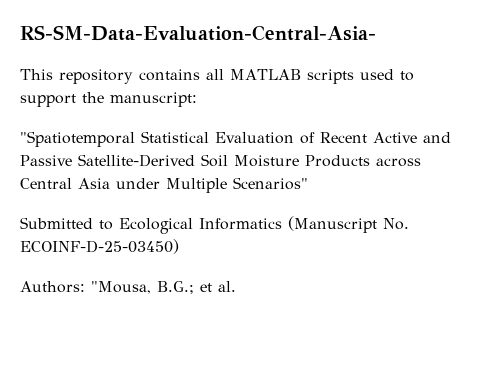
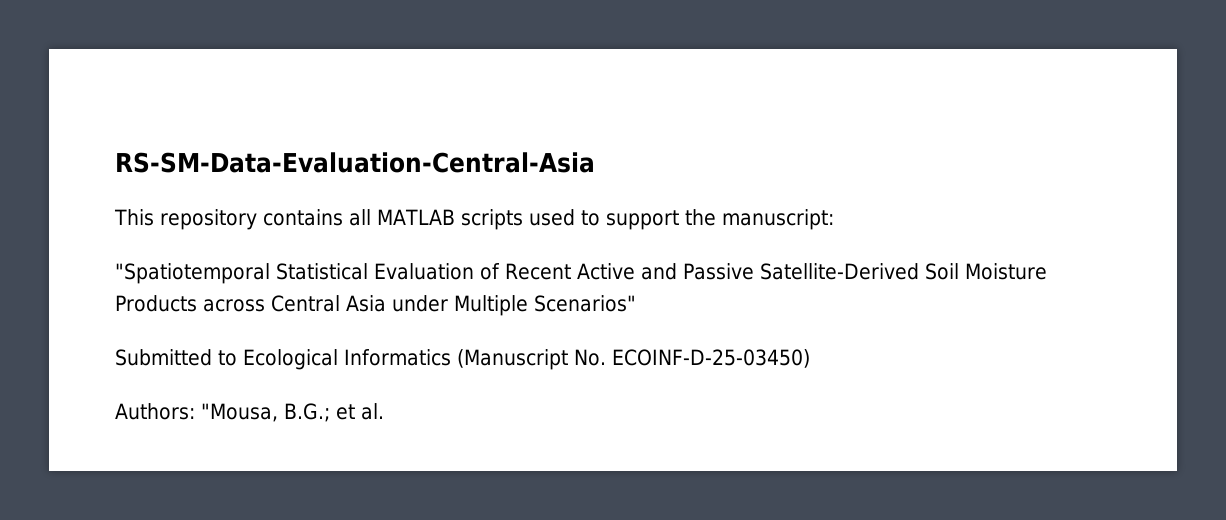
[20,25,376,41] RS-SM-Data-Evaluation-Central-Asia- -> [115,152,595,173] RS-SM-Data-Evaluation-Central-Asia

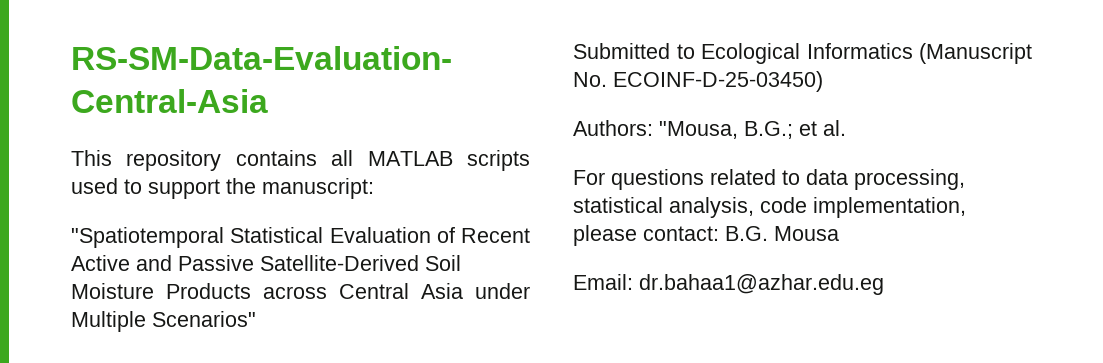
(384, 411) none -> [573,169,965,190] [573,197,966,218] [573,225,839,246] [573,274,884,295] // For questions related to data processing, statistical analysis, code implementation, please contact: B.G. Mousa // Email: dr.bahaa1@azhar.edu.eg

